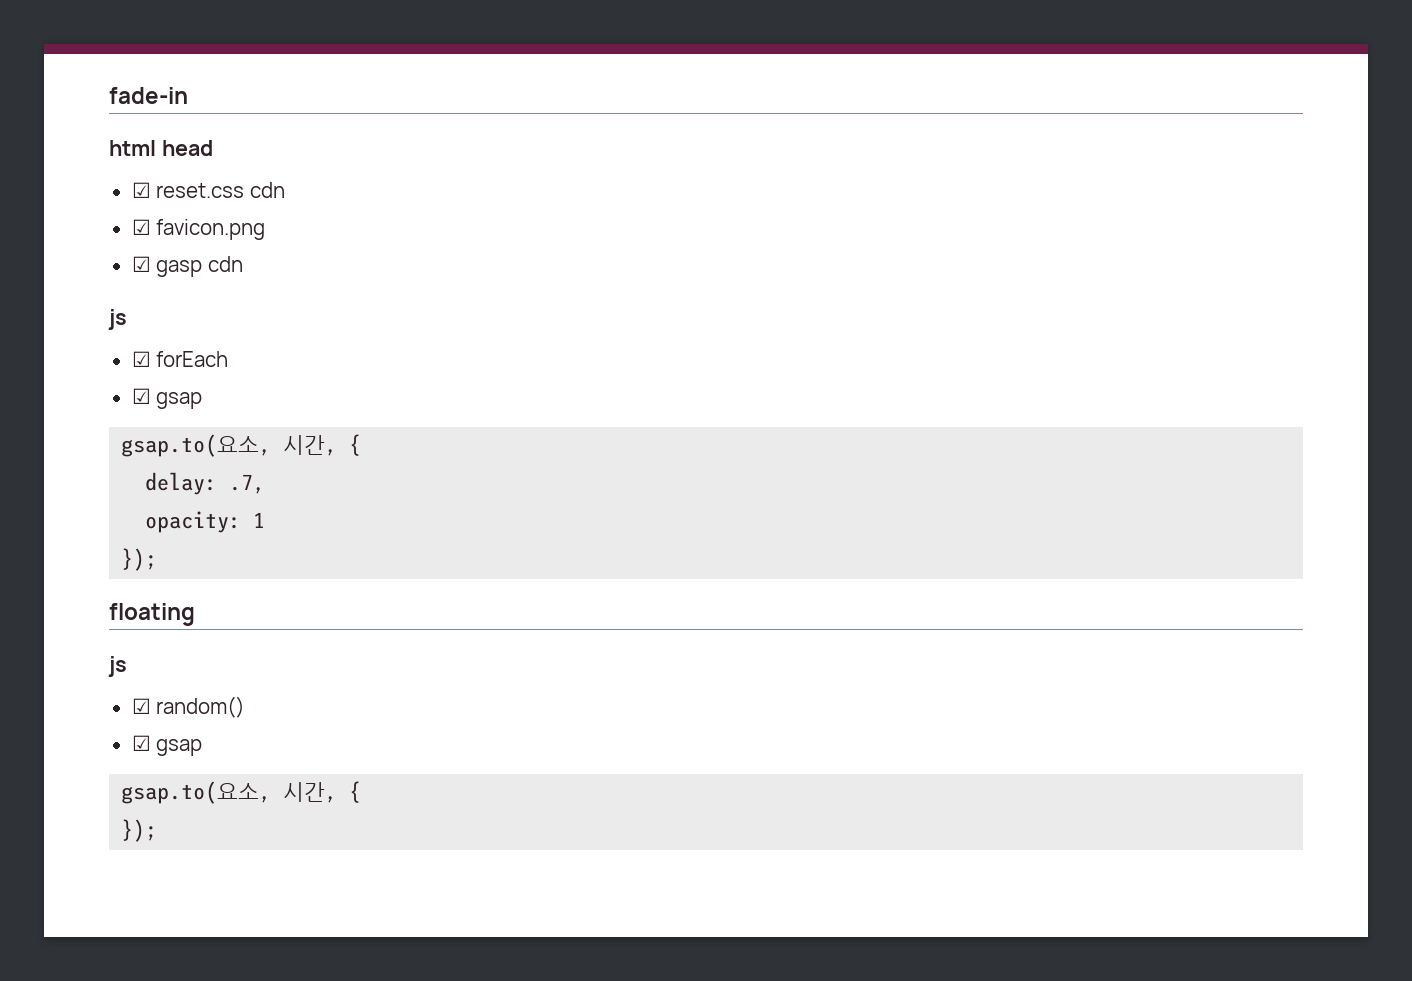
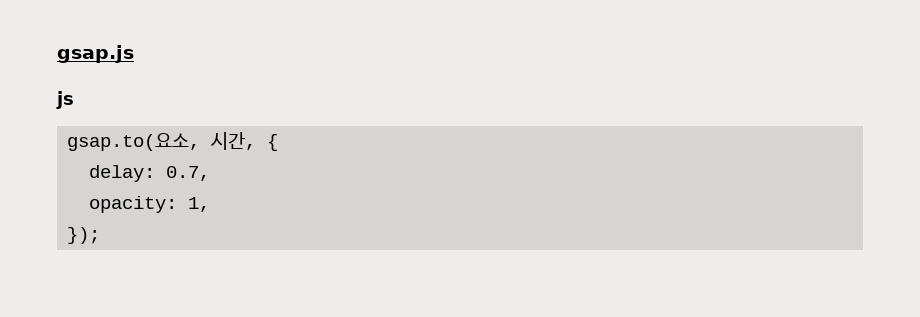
[109,87,188,104] [109,140,213,156] [131,182,285,198] [131,219,266,240] [131,256,243,277] [108,309,127,330] [131,351,229,367] [131,388,203,409] fade-in // html head // ☑ reset.css cdn // ☑ favicon.png // ☑ gasp cdn // js // ☑ forEach // ☑ gsap -> [57,45,134,63] [56,91,74,109] gsap.js // js
[229,474,266,494] .7, -> [166,166,211,181] 0.7,
[253,512,266,528] [121,548,158,571] [109,603,195,626] [108,656,127,677] [131,696,246,718] [131,735,203,756] [121,781,362,804] [121,819,158,842] 1 // }); // floating // js // ☑ random() // ☑ gsap // gsap.to(요소, 시간, { // }); -> [188,197,211,212] [67,227,101,244] 1, // });

